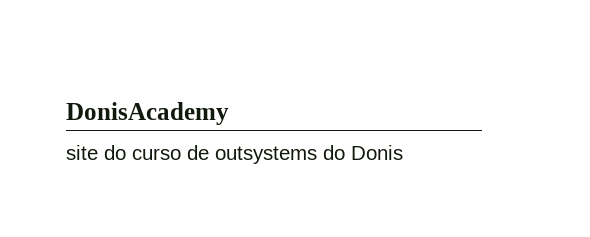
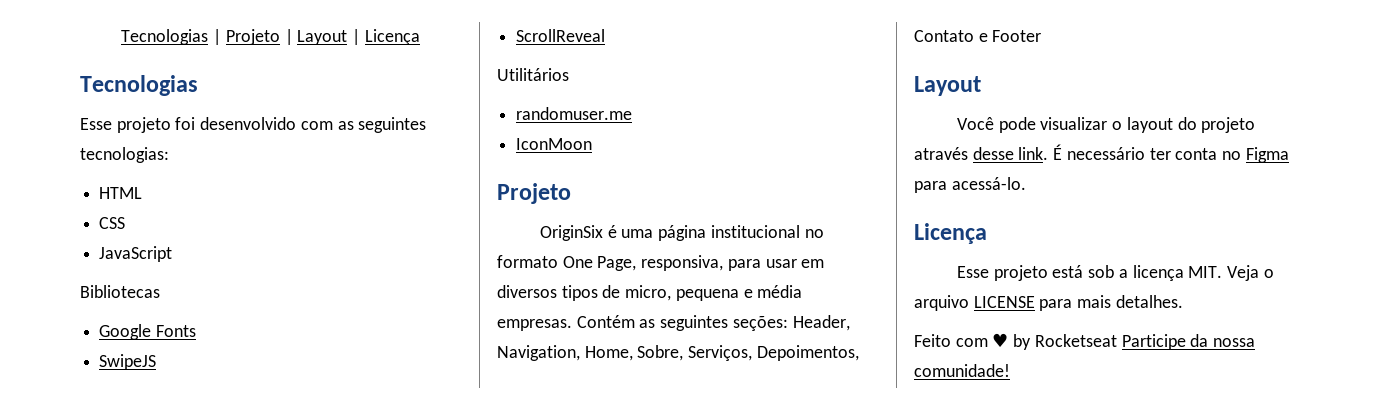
[66,102,229,125] [66,145,403,164] DonisAcademy // site do curso de outsystems do Donis -> [121,29,420,45] [80,75,198,96] [80,117,427,133] [80,147,169,163] [99,187,143,199] [99,217,126,229] [99,246,173,262] [80,285,160,298] [99,324,196,340] [99,354,157,370] [516,29,606,42] [497,68,569,81] [516,107,633,120] [516,138,593,150] [497,183,571,204] [539,225,824,241] [497,255,825,271] [497,285,803,301] [497,315,850,331] [497,345,859,361] [914,30,1042,42] [914,76,981,96] [956,117,1256,133] [914,144,1289,163] [914,177,1026,193] [914,223,987,244] [956,265,1274,281] [914,295,1183,311] [914,333,1256,350] [914,364,1010,377] Tecnologias | Projeto | Layout | Licença // Tecnologias // Esse projeto foi desenvolvido com as seguintes tecnologias: // HTML // CSS // JavaScript // Bibliotecas // Google Fonts // SwipeJS // ScrollReveal // Utilitários // randomuser.me // IconMoon // Projeto // OriginSix é uma página institucional no formato One Page, responsiva, para usar em diversos tipos de micro, pequena e média empresas. Contém as seguintes seções: Header, Navigation, Home, Sobre, Serviços, Depoimentos, Contato e Footer // Layout // Você pode visualizar o layout do projeto através desse link. É necessário ter conta no Figma para acessá-lo. // Licença // Esse projeto está sob a licença MIT. Veja o arquivo LICENSE para mais detalhes. // Feito com ♥ by Rocketseat Participe da nossa comunidade!

